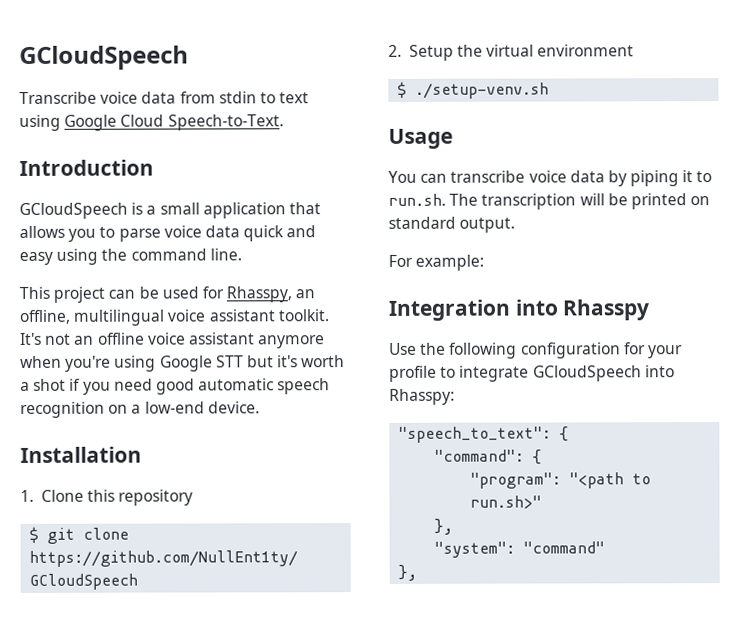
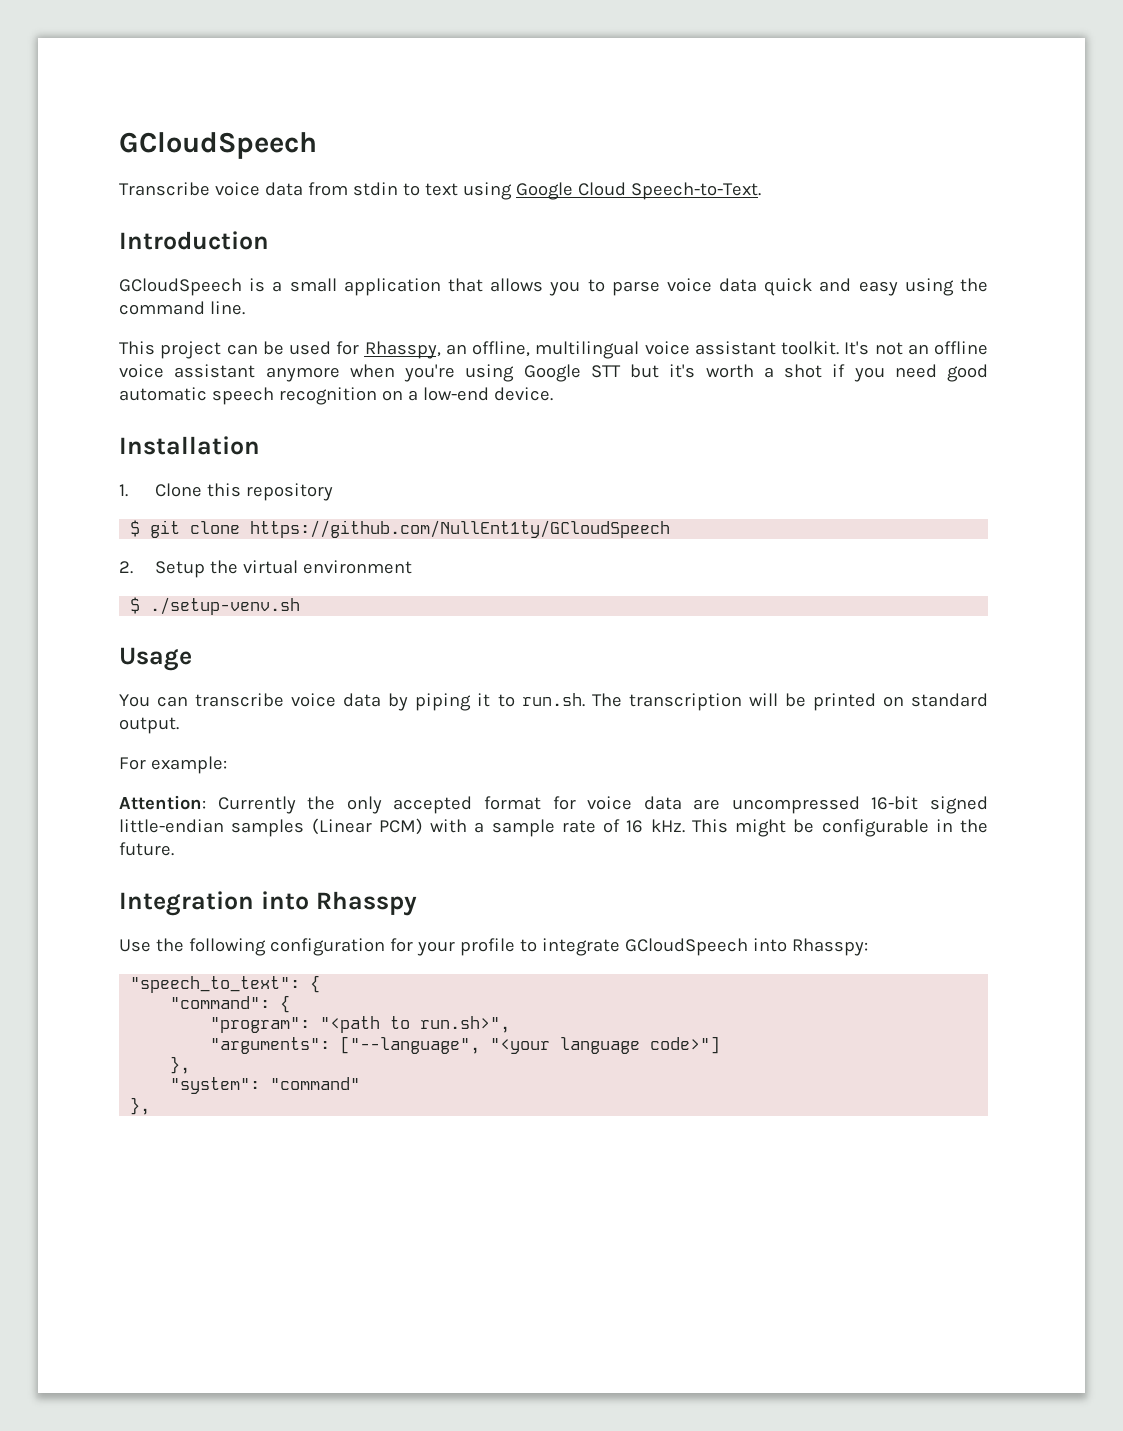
(485, 262) none -> [119,795,989,814] [119,818,988,837] [119,842,174,856] // Attention: Currently the only accepted format for voice data are uncompressed 16-bit signed little-endian samples (Linear PCM) with a sample rate of 16 kHz. This might be configurable in the future.
[470,495,543,509] run.sh>" -> [420,1016,511,1033] [210,1036,721,1054] run.sh>", // "arguments": ["--language", "<your language code>"]

